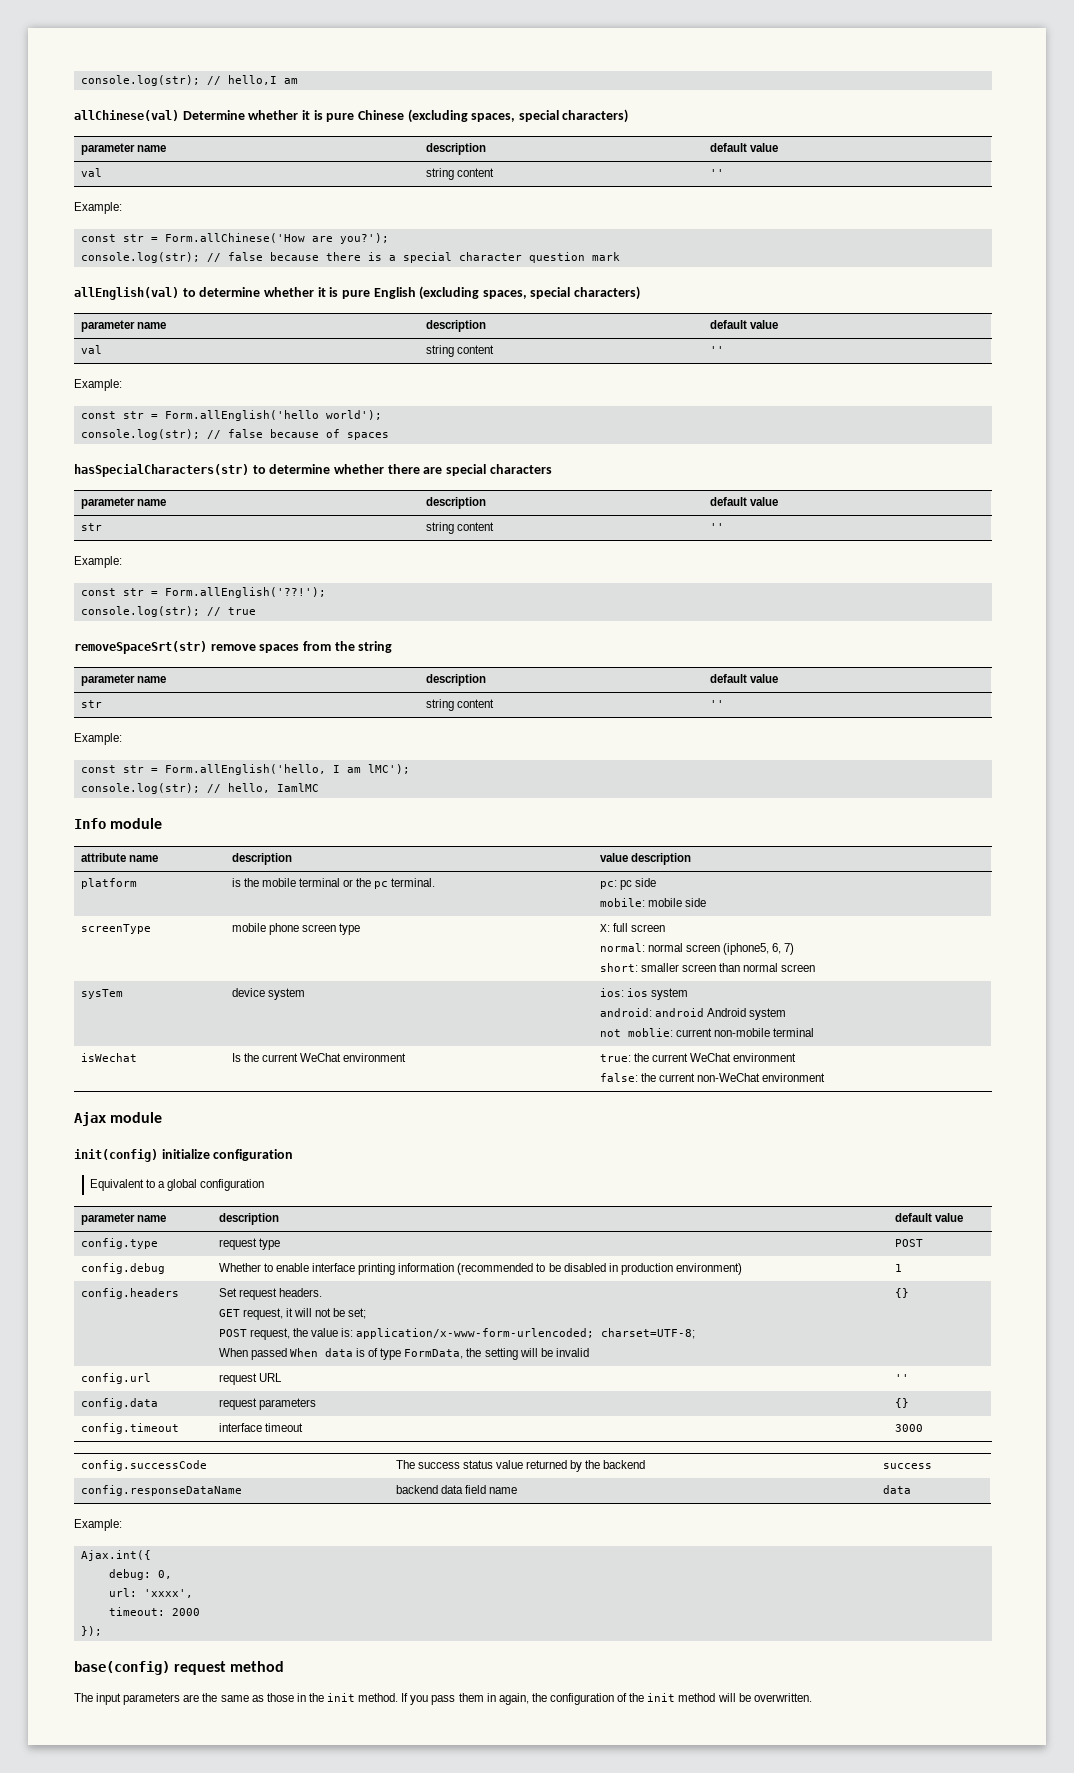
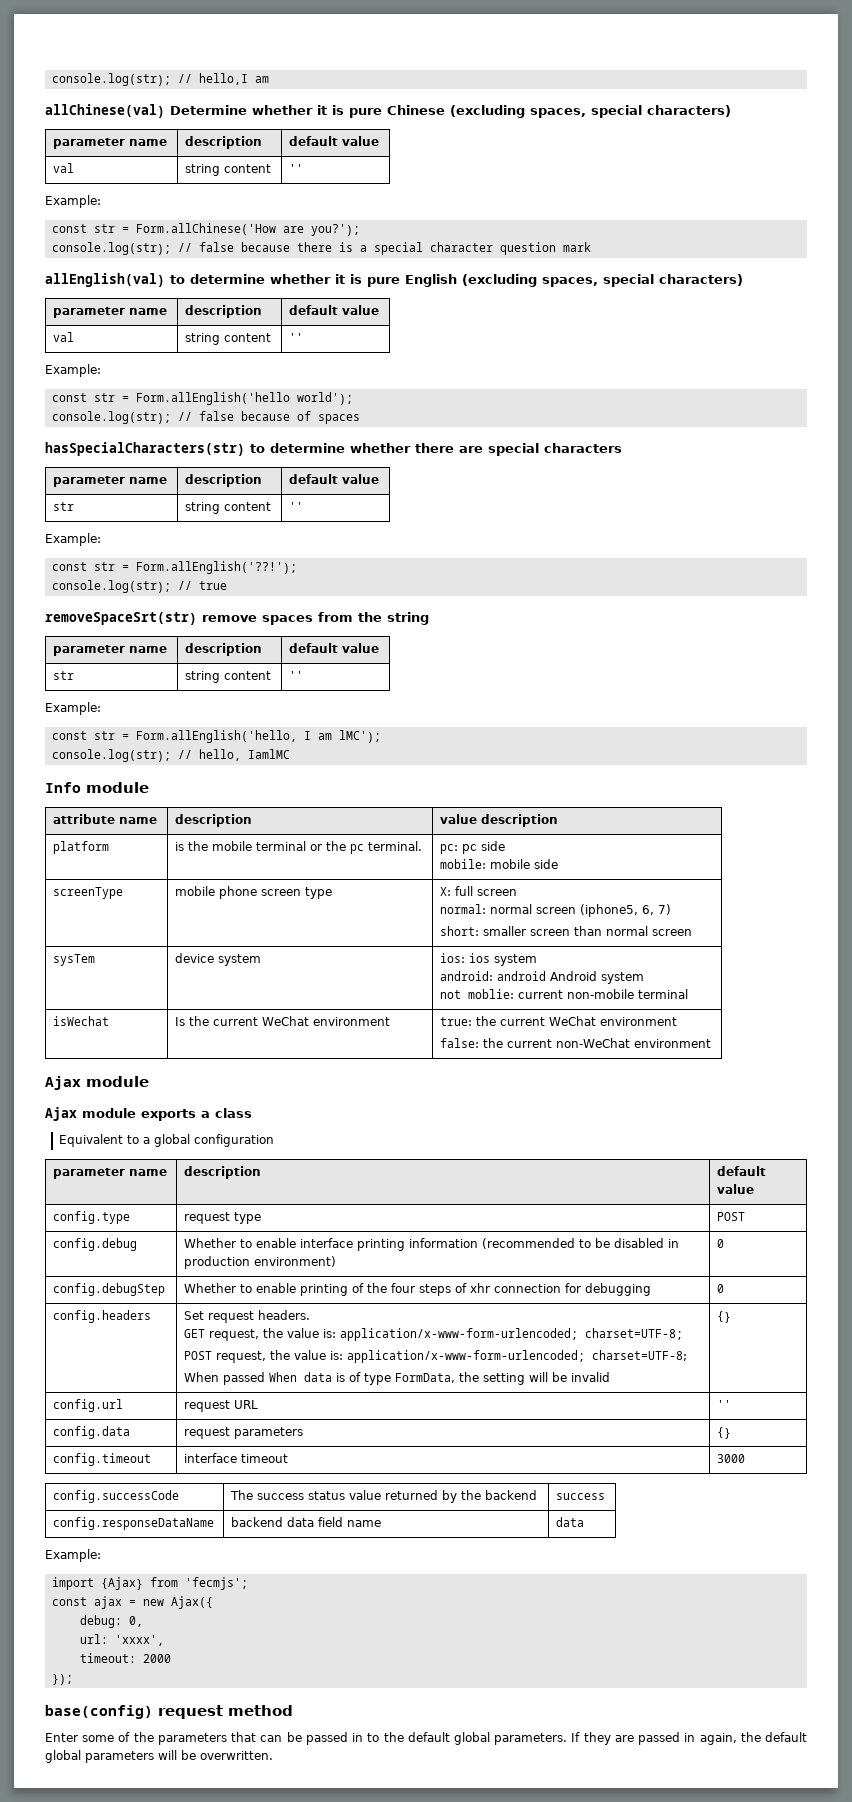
[74,1149,294,1162] init(config) initialize configuration -> [45,1107,252,1121] Ajax module exports a class
[894,1264,902,1272] 1 -> [717,1239,725,1248] [53,1283,166,1296] [184,1283,652,1296] [717,1284,725,1293] 0 // config.debugStep | Whether to enable printing of the four steps of xhr connection for debugging | 0
[285,1308,367,1319] it will not be set; -> [263,1328,684,1341] the value is: application/x-www-form-urlencoded; charset=UTF-8;
[80,1550,151,1561] Ajax.int({ -> [51,1577,248,1590] [51,1596,213,1609] import {Ajax} from 'fecmjs'; // const ajax = new Ajax({
[74,1693,716,1705] The input parameters are the same as those in the init method. If you pass them in again, the configuration of the init method -> [45,1732,808,1745] [45,1750,154,1763] Enter some of the parameters that can be passed in to the default global parameters. If they are passed in again, the default global parameters

